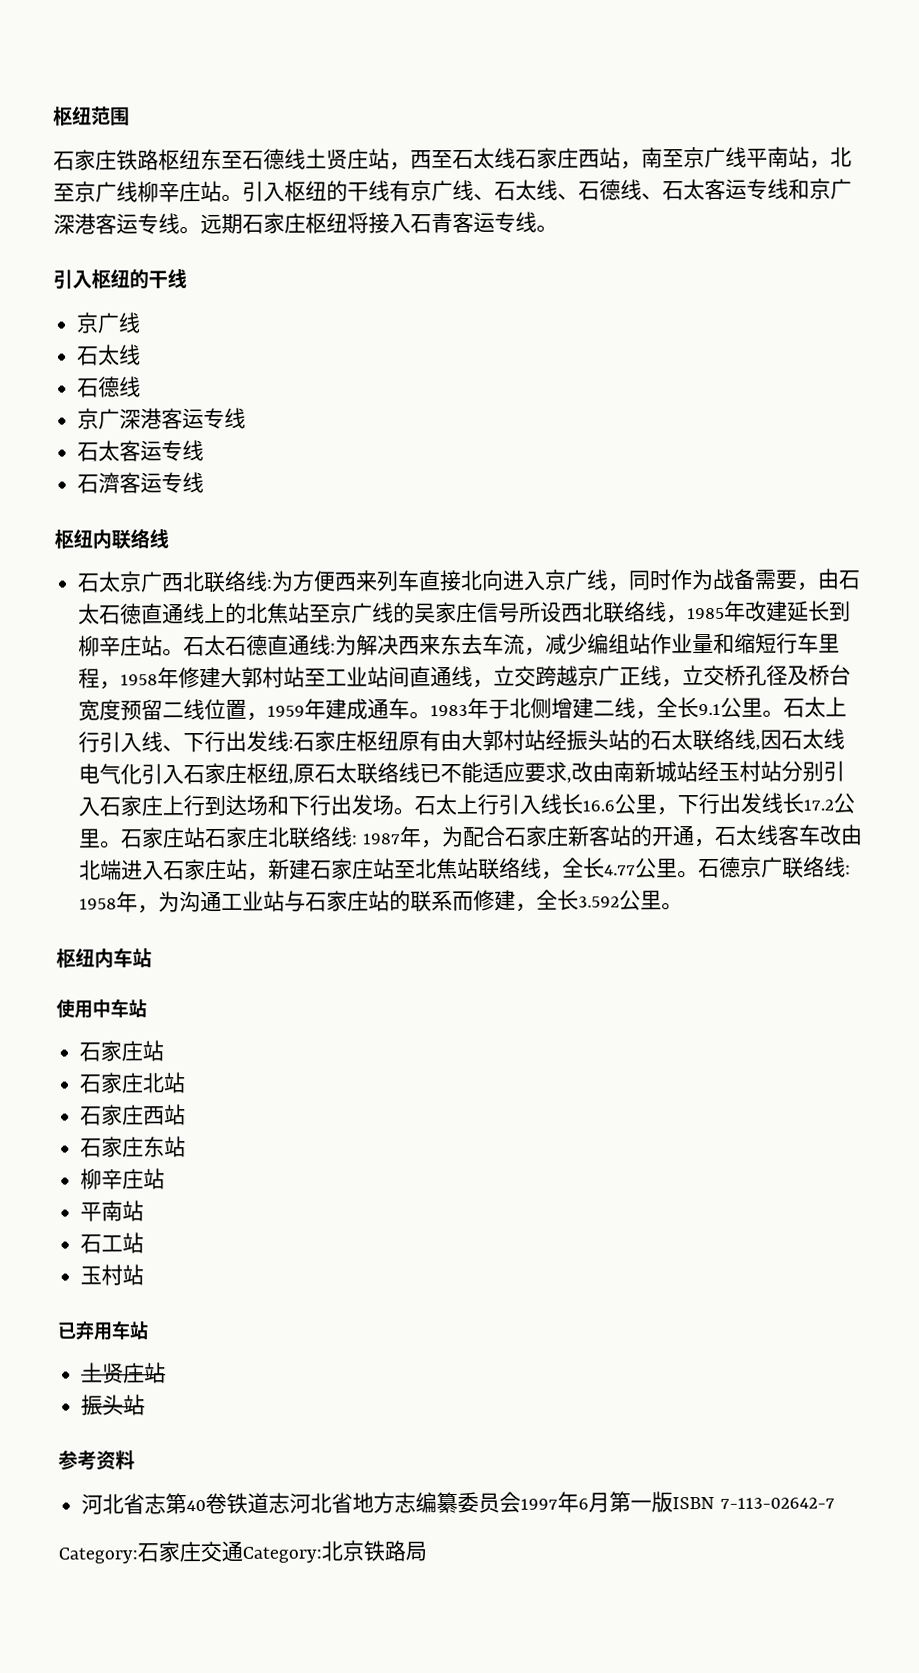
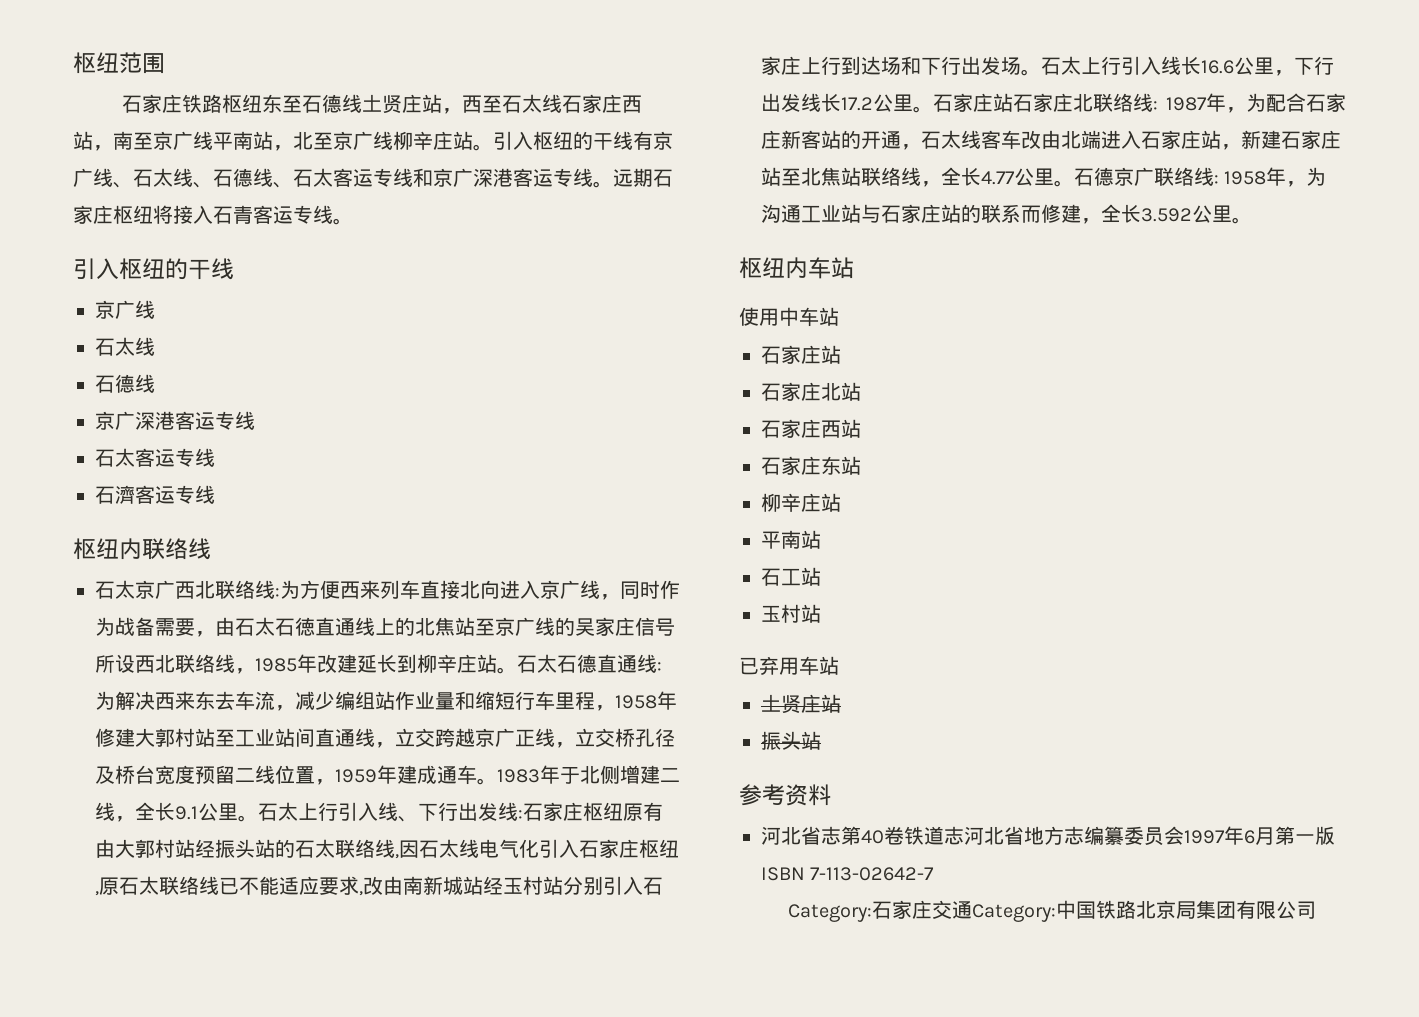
[321,1540,427,1562] 北京铁路局 -> [1055,900,1316,919] 中国铁路北京局集团有限公司

